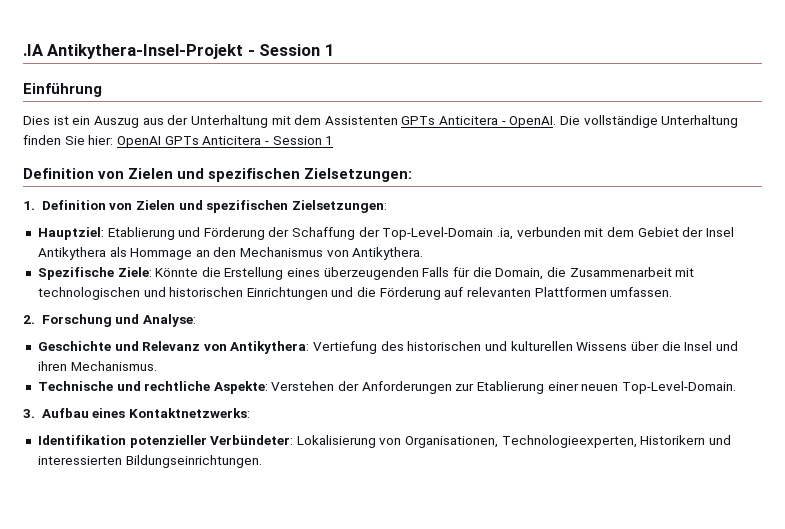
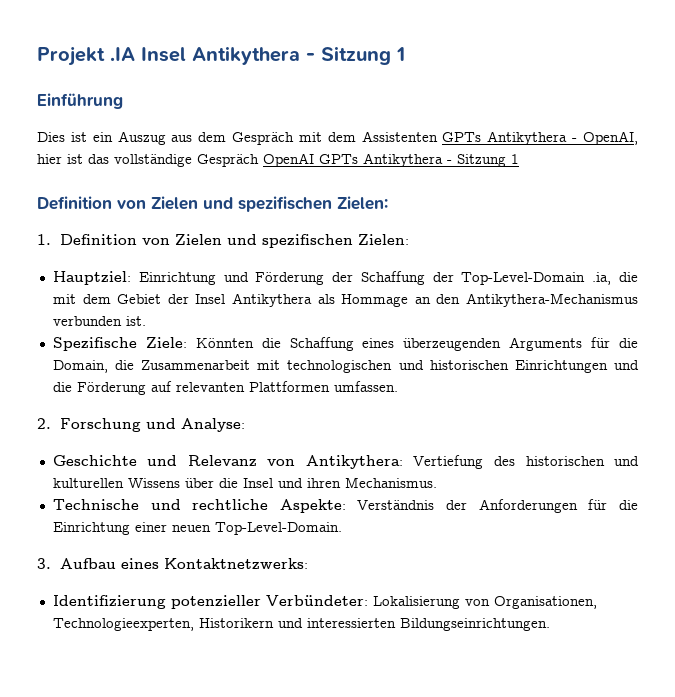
[23,44,321,59] .IA Antikythera-Insel-Projekt - Session -> [37,46,391,66] Projekt .IA Insel Antikythera - Sitzung
[167,115,268,128] der Unterhaltung -> [198,132,295,145] dem Gespräch
[439,115,739,128] [23,135,322,148] Anticitera - OpenAI. Die vollständige Unterhaltung finden Sie hier: OpenAI GPTs Anticitera - Session -> [487,131,638,145] [37,153,506,167] Antikythera - OpenAI, hier ist das vollständige Gespräch OpenAI GPTs Antikythera - Sitzung
[304,168,413,182] Zielsetzungen: -> [337,196,388,210] Zielen:
[291,200,387,213] Zielsetzungen: -> [357,234,409,245] Zielen:
[107,227,175,240] Etablierung -> [138,272,216,285] Einrichtung
[516,227,581,237] verbunden -> [618,272,638,282] die
[240,247,424,260] Mechanismus von Antikythera. -> [466,293,638,307] [52,316,146,326] Antikythera-Mechanismus verbunden ist.
[155,267,284,280] Könnte die Erstellung -> [195,337,354,351] Könnten die Schaffung
[422,267,450,277] Falls -> [509,337,583,351] Arguments
[271,381,335,391] Verstehen -> [357,500,435,510] Verständnis
[455,381,545,394] zur Etablierung -> [588,499,639,510] [52,522,130,535] für die Einrichtung
[37,435,126,445] Identifikation -> [52,595,166,609] Identifizierung

